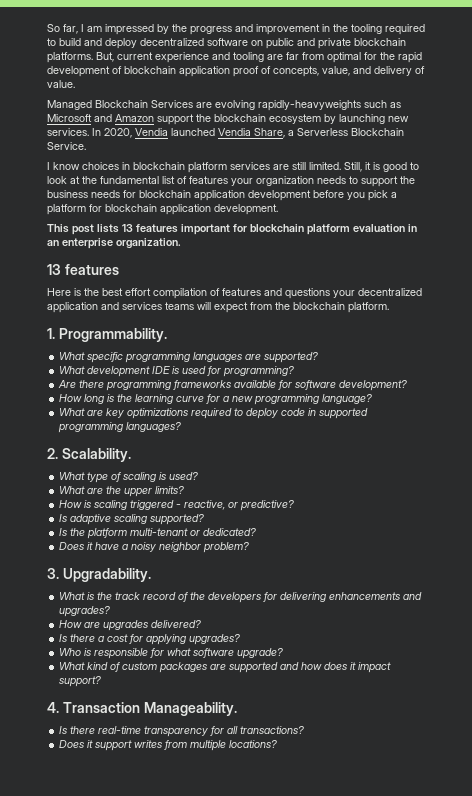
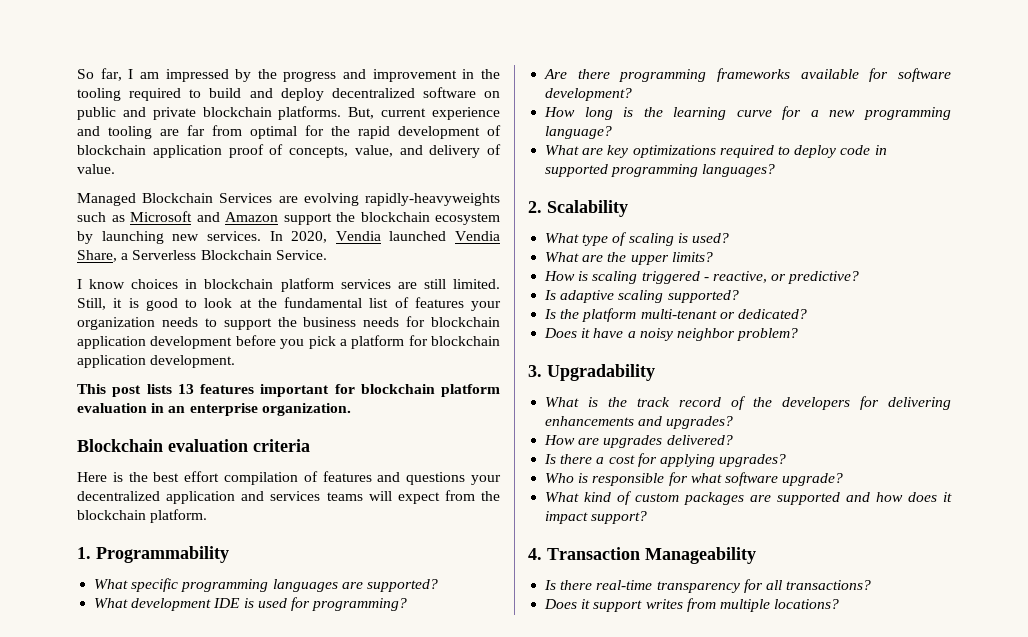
[47,264,119,275] 13 features -> [77,439,310,452] Blockchain evaluation criteria
[58,328,167,342] Programmability. -> [96,546,229,563] Programmability
[61,448,131,462] Scalability. -> [547,200,628,217] Scalability
[62,568,151,582] Upgradability. -> [547,364,655,381] Upgradability
[143,702,237,716] Manageability. -> [645,547,756,564] Manageability

